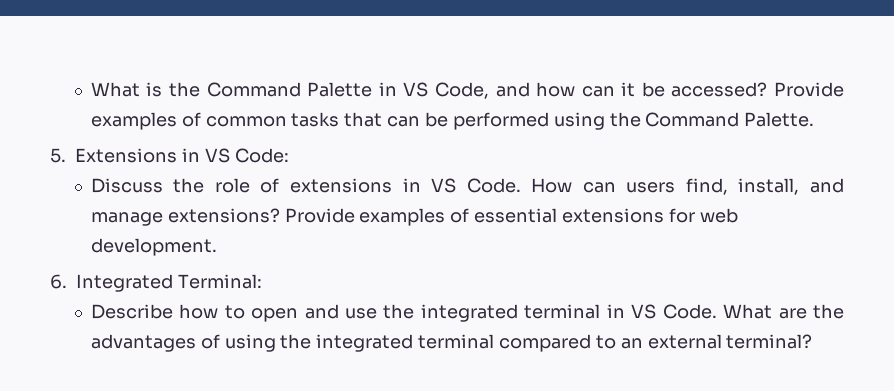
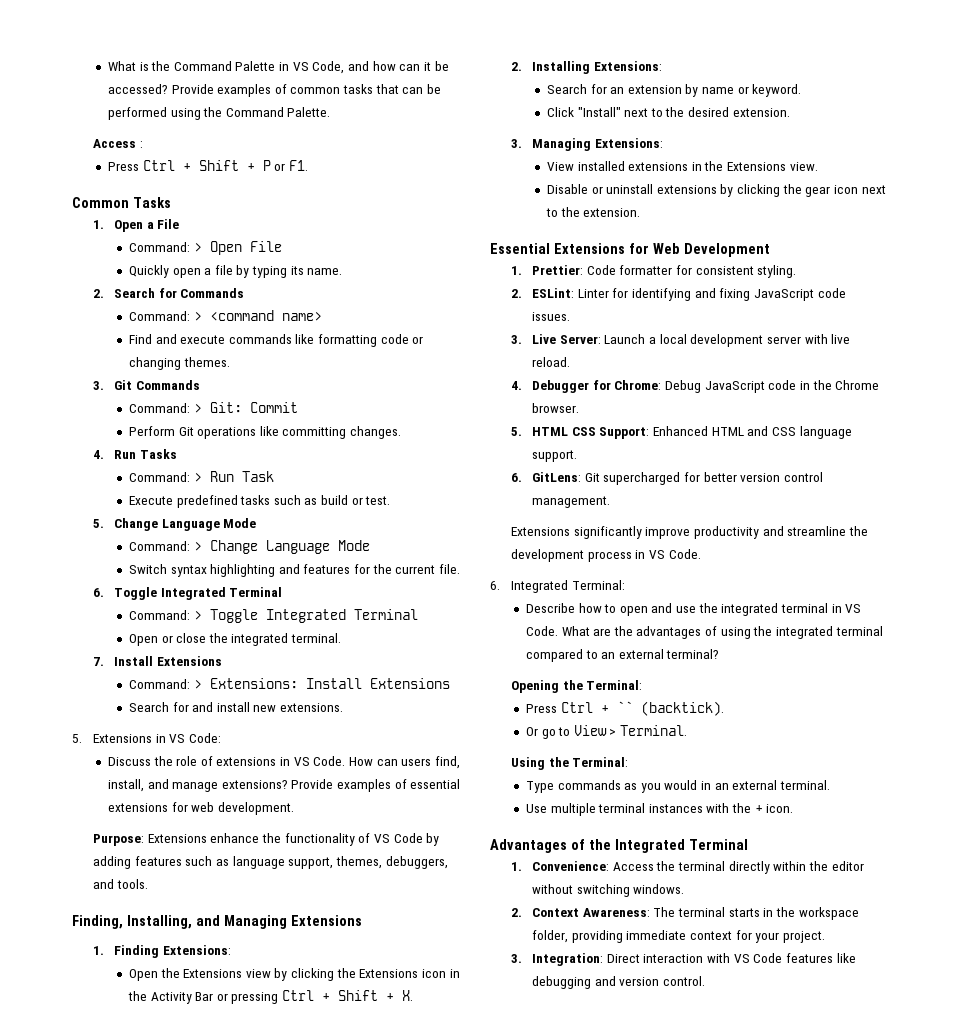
(815, 119) none -> [93,139,143,148] [107,160,308,171] [72,197,171,208] [93,219,180,232] [128,241,282,255] [128,265,343,278] [93,288,245,298] [128,310,322,321] [128,334,424,347] [128,357,230,370] [93,380,200,390] [128,402,298,413] [128,426,402,439] [93,449,177,459] [128,471,274,482] [128,495,391,508] [93,518,257,531] [128,540,370,554] [128,564,461,577] [93,587,283,600] [128,609,418,623] [128,633,342,646] [93,656,222,666] [128,678,450,689] [128,702,344,712] // Access : // Press Ctrl + Shift + P or F1. // Common Tasks // 1. Open a File // Command: > Open File // Quickly open a file by typing its name. // 2. Search for Commands // Command: > <command name> // Find and execute commands like formatting code or changing themes. // 3. Git Commands // Command: > Git: Commit // Perform Git operations like committing changes. // 4. Run Tasks // Command: > Run Task // Execute predefined tasks such as build or test. // 5. Change Language Mode // Command: > Change Language Mode // Switch syntax highlighting and features for the current file. // 6. Toggle Integrated Terminal // Command: > Toggle Integrated Terminal // Open or close the integrated terminal. // 7. Install Extensions // Command: > Extensions: Install Extensions // Search for and install new extensions.
(217, 247) none -> [93,833,440,846] [93,856,448,869] [93,879,148,889] [72,915,362,929] [93,945,231,958] [128,968,460,981] [127,990,414,1004] [511,61,662,74] [546,84,802,97] [546,107,790,117] [511,138,663,151] [546,161,818,171] [546,184,886,197] [545,207,641,217] [490,243,770,257] [511,265,797,278] [511,288,846,301] [532,312,571,321] [511,334,851,347] [532,357,571,367] [511,380,880,393] [532,403,580,413] [511,426,852,439] [532,450,578,462] [511,472,823,485] [532,496,611,508] [511,526,868,539] [511,549,701,562] // Purpose: Extensions enhance the functionality of VS Code by adding features such as language support, themes, debuggers, and tools. // Finding, Installing, and Managing Extensions // 1. Finding Extensions: // Open the Extensions view by clicking the Extensions icon in the Activity Bar or pressing Ctrl + Shift + X. // 2. Installing Extensions: // Search for an extension by name or keyword. // Click "Install" next to the desired extension. // 3. Managing Extensions: // View installed extensions in the Extensions view. // Disable or uninstall extensions by clicking the gear icon next to the extension. // Essential Extensions for Web Development // 1. Prettier: Code formatter for consistent styling. // 2. ESLint: Linter for identifying and fixing JavaScript code issues. // 3. Live Server: Launch a local development server with live reload. // 4. Debugger for Chrome: Debug JavaScript code in the Chrome browser. // 5. HTML CSS Support: Enhanced HTML and CSS language support. // 6. GitLens: Git supercharged for better version control management. // Extensions significantly improve productivity and streamline the development process in VS Code.
(813, 341) none -> [511,680,643,693] [525,701,724,716] [525,725,688,739] [511,757,629,770] [525,780,831,793] [525,803,794,816] [490,839,748,853] [511,861,864,874] [532,884,685,897] [511,907,859,920] [532,930,825,943] [511,953,856,966] [532,976,705,989] // Opening the Terminal: // Press Ctrl + `` (backtick). // Or go to View > Terminal. // Using the Terminal: // Type commands as you would in an external terminal. // Use multiple terminal instances with the + icon. // Advantages of the Integrated Terminal // 1. Convenience: Access the terminal directly within the editor without switching windows. // 2. Context Awareness: The terminal starts in the workspace folder, providing immediate context for your project. // 3. Integration: Direct interaction with VS Code features like debugging and version control.

